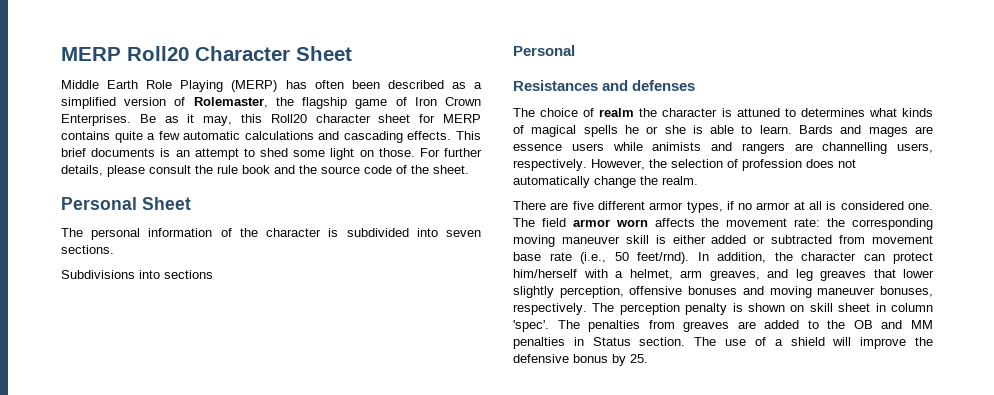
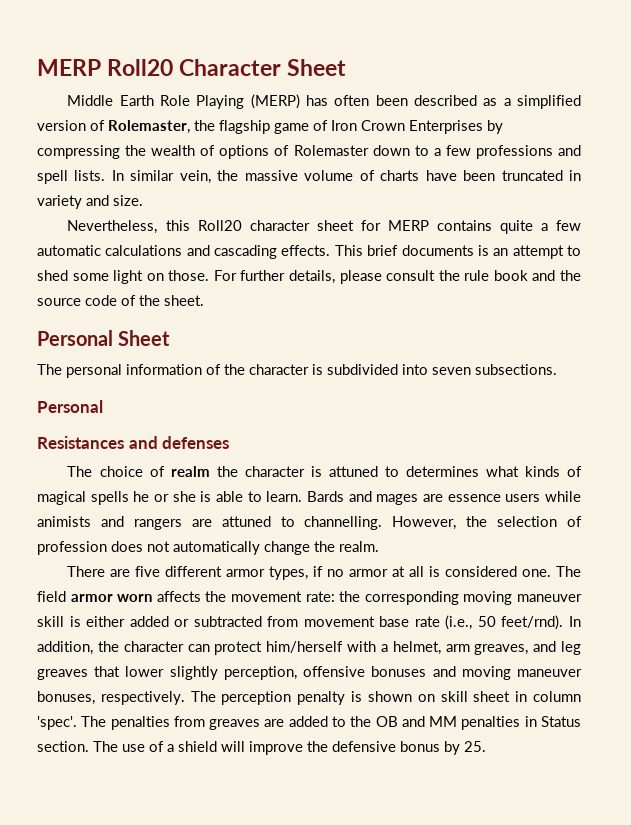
[61,114,233,126] Enterprises. Be as it may, -> [409,120,503,134] [37,145,581,159] [37,170,581,184] [37,195,143,209] [67,220,158,234] Enterprises by compressing the wealth of options of Rolemaster down to a few professions and spell lists. In similar vein, the massive volume of charts have been truncated in variety and size. // Nevertheless,
[61,245,114,254] [61,270,213,279] sections. // Subdivisions into sections -> [475,364,557,375] subsections.
[822,142,933,154] [513,159,587,171] channelling users, respectively. -> [221,516,383,530] attuned to channelling.

